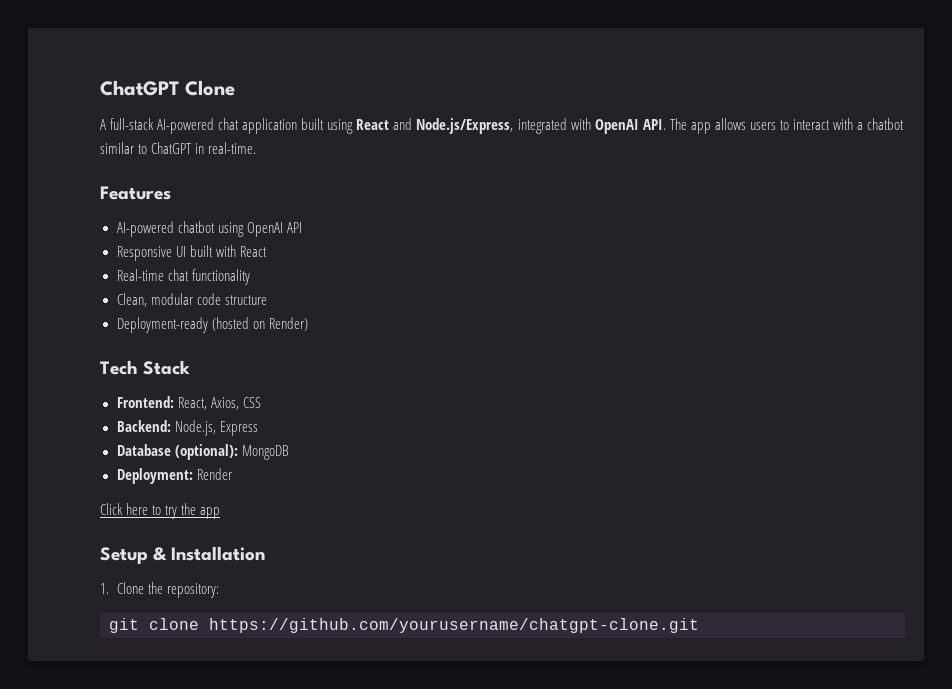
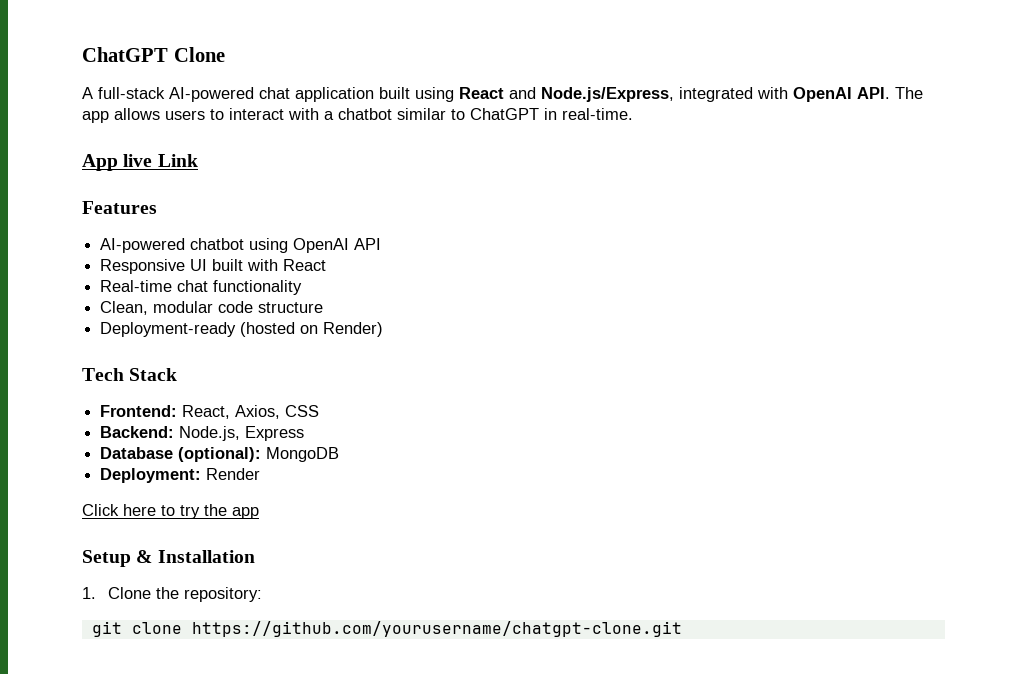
(257, 148) none -> [82,154,198,171] // App live Link

